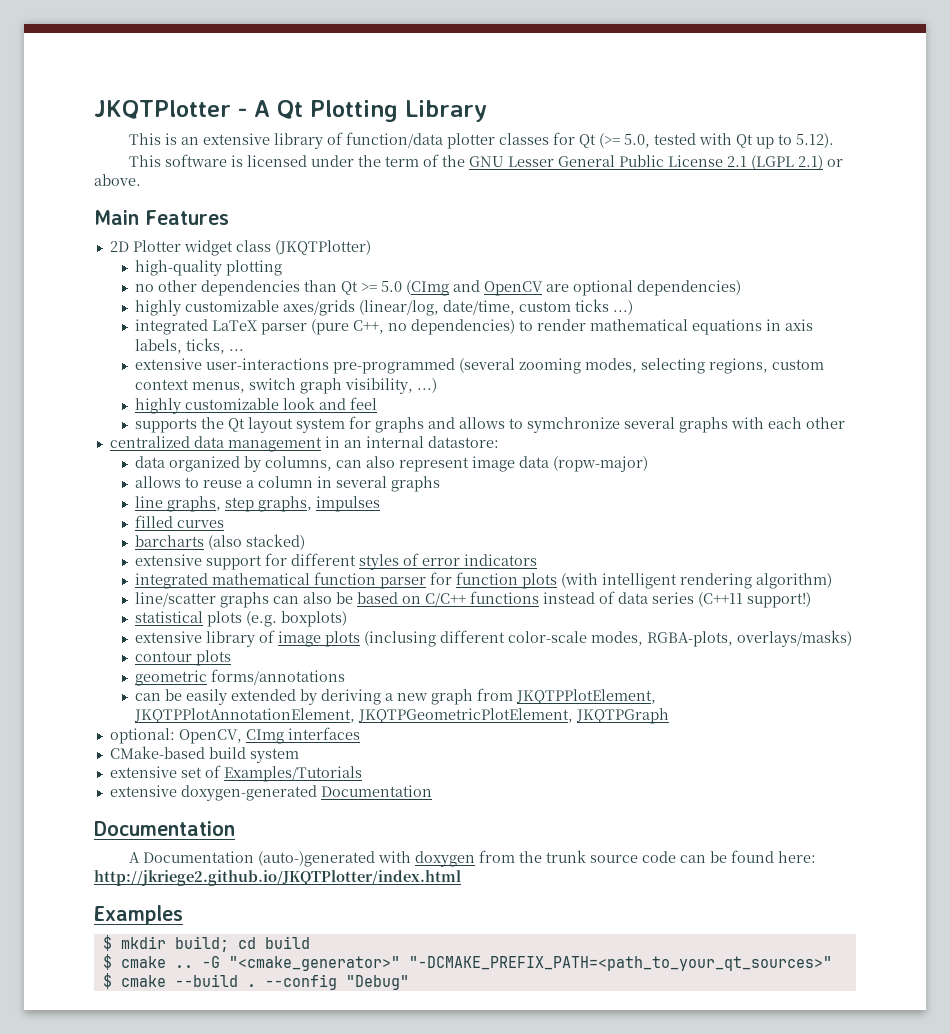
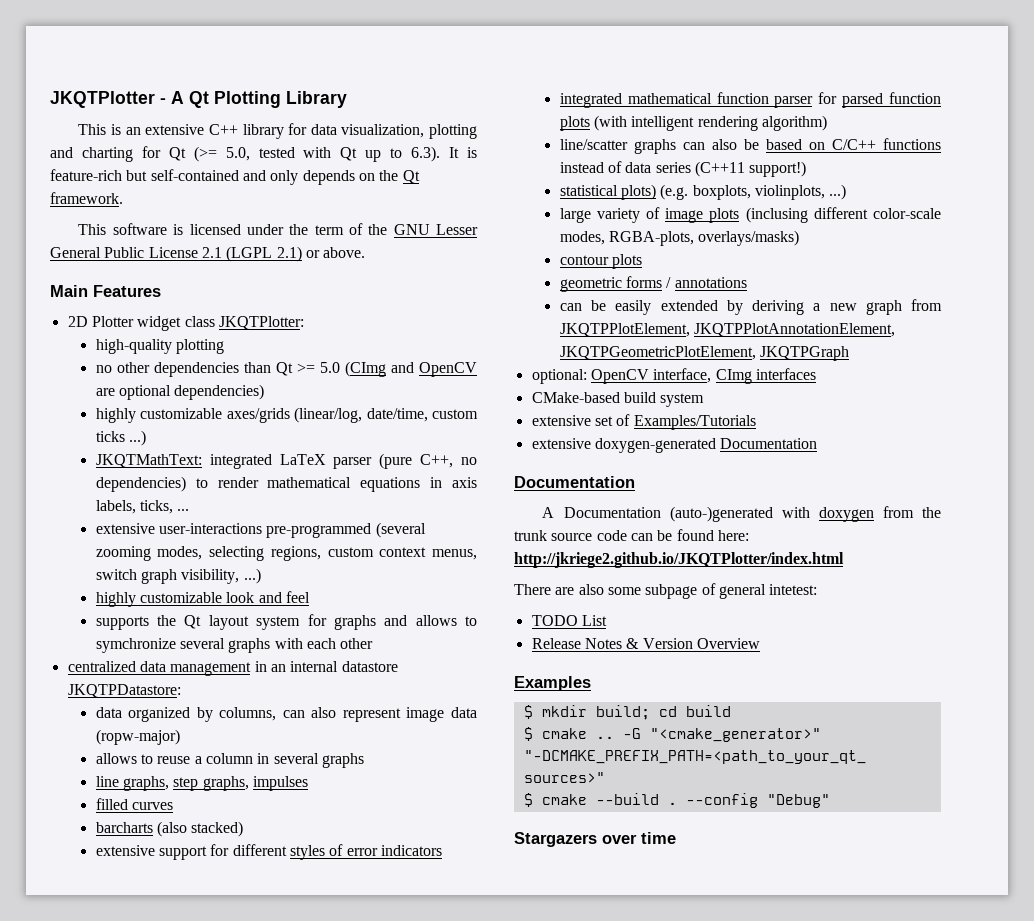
[274,132,550,149] library of function/data plotter classes -> [208,123,477,139] [50,147,133,162] C++ library for data visualization, plotting and charting
[796,133,835,148] 5.12). -> [411,146,477,162] [50,169,420,185] [50,192,123,204] 6.3). It is feature-rich but self-contained and only depends on the Qt framework.
[274,240,371,255] (JKQTPlotter) -> [218,316,304,330] JKQTPlotter:
(633, 307) none -> [95,454,202,468] JKQTMathText:
[427,436,499,448] datastore: -> [341,661,398,672] [67,684,181,698] datastore JKQTPDatastore:
(452, 578) none -> [842,93,884,108] parsed
[206,611,347,627] [134,631,255,647] plots (e.g. boxplots) // extensive library -> [621,184,847,200] [559,208,640,223] plots) (e.g. boxplots, violinplots, ...) // large variety
[210,669,345,685] forms/annotations -> [626,276,747,288] forms / annotations
[178,729,242,744] OpenCV, -> [590,368,712,384] OpenCV interface,
(461, 878) none -> [514,583,818,599] [531,615,607,626] [531,638,760,649] // There are also some subpage of general intetest: // TODO List // Release Notes & Version Overview
(409, 982) none -> [514,832,676,847] // Stargazers over time

